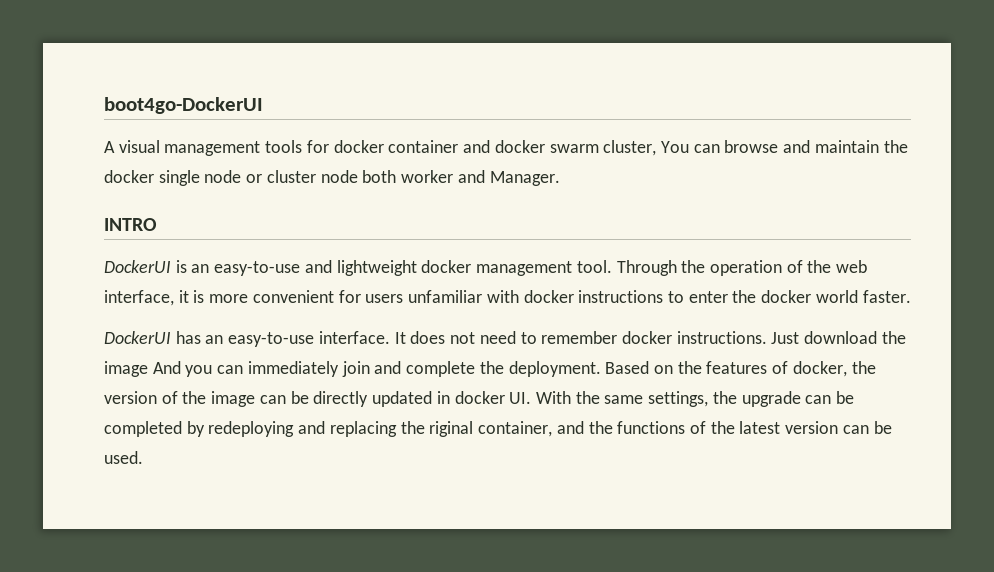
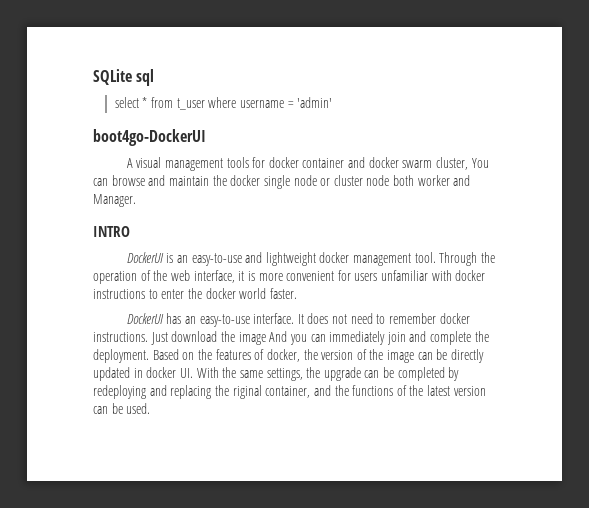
(104, 105) none -> [93,69,155,86] [114,97,333,110] SQLite sql // select * from t_user where username = 'admin' //

